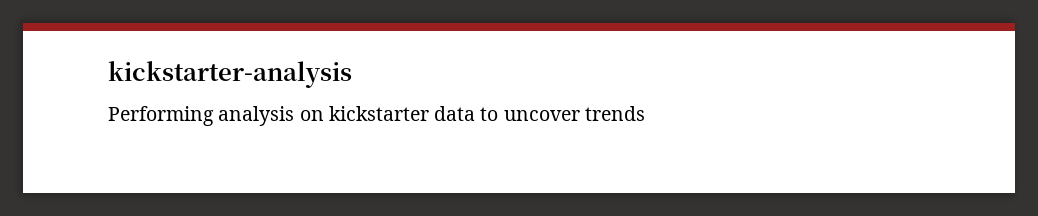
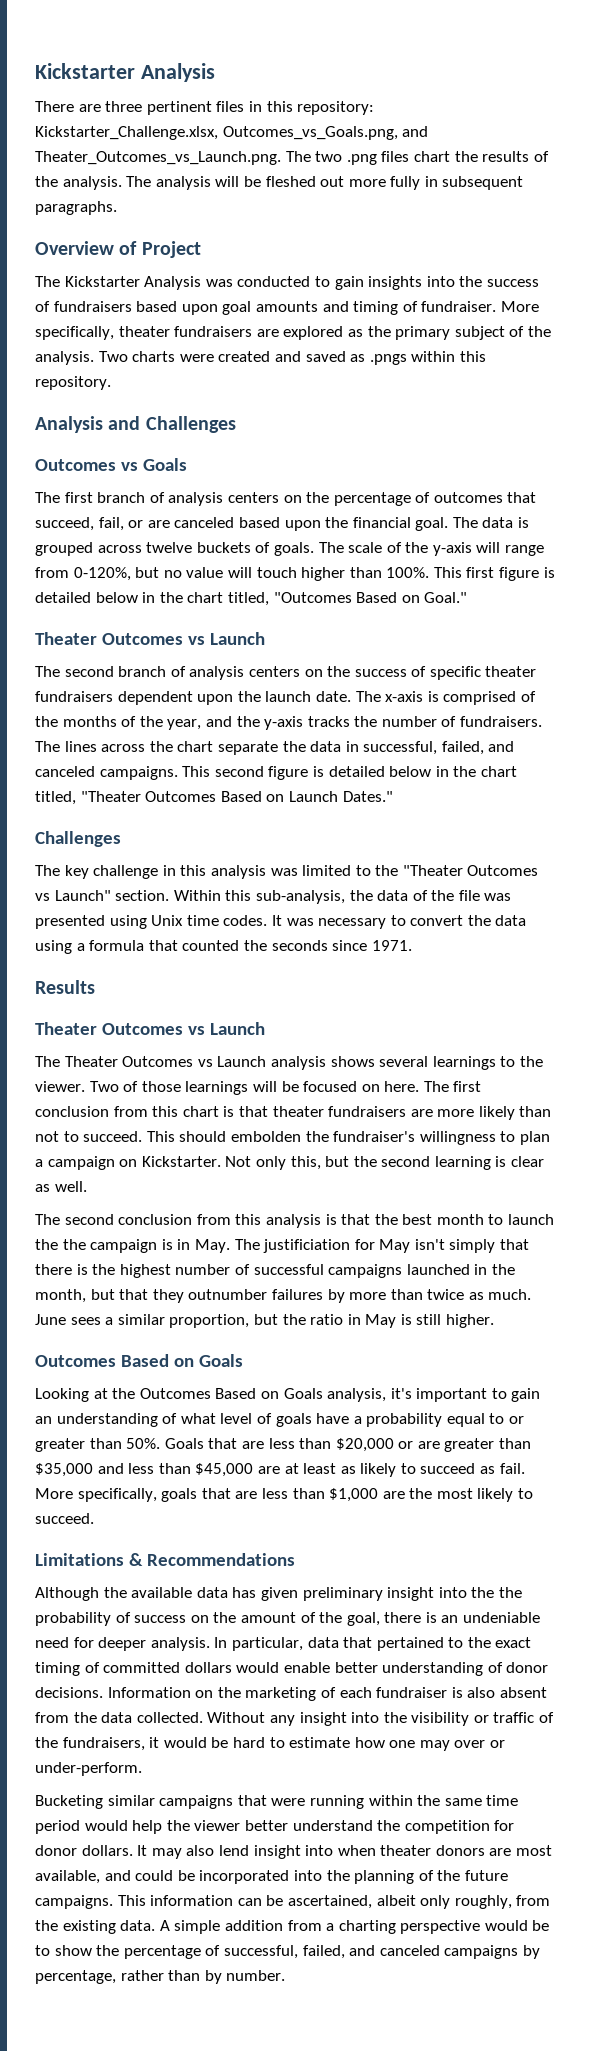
[108,61,352,88] [108,106,645,126] kickstarter-analysis // Performing analysis on kickstarter data to uncover trends -> [35,63,215,82] [35,101,375,115] [35,126,429,140] [35,151,549,165] [35,176,524,190] [35,201,117,215] [35,241,201,258] [35,276,539,290] [35,301,539,315] [35,326,551,340] [35,351,486,365] [35,376,111,390] [35,416,236,433] [35,458,187,471] [35,492,537,506] [35,517,530,531] [35,542,545,556] [35,567,555,581] [35,592,468,606] [35,632,265,645] [35,666,537,680] [35,691,536,705] [35,716,543,730] [35,741,515,755] [35,766,517,780] [35,791,393,805] [35,831,121,847] [35,865,539,879] [35,890,512,904] [35,915,527,929] [35,940,412,954] [35,980,95,994] [35,1022,265,1035] [35,1056,543,1070] [35,1081,482,1095] [35,1106,552,1120] [35,1131,550,1145] [35,1156,545,1170] [35,1181,87,1192] [35,1214,555,1228] [35,1239,530,1253] [35,1264,515,1278] [35,1289,532,1303] [35,1314,495,1328] [35,1354,243,1367] [35,1388,541,1402] [35,1413,525,1427] [35,1438,532,1452] [35,1463,525,1477] [35,1488,534,1502] [35,1513,94,1524] [35,1553,295,1566] [35,1587,522,1601] [35,1612,541,1626] [35,1637,532,1651] [35,1662,549,1676] [35,1687,547,1701] [35,1712,555,1726] [35,1737,506,1751] [35,1762,142,1776] [35,1795,519,1809] [35,1820,515,1834] [35,1845,553,1859] [35,1870,508,1884] [35,1895,551,1909] [35,1920,550,1934] [35,1945,540,1959] [35,1970,286,1984] Kickstarter Analysis // There are three pertinent files in this repository: Kickstarter_Challenge.xlsx, Outcomes_vs_Goals.png, and Theater_Outcomes_vs_Launch.png. The two .png files chart the results of the analysis. The analysis will be fleshed out more fully in subsequent paragraphs. // Overview of Project // The Kickstarter Analysis was conducted to gain insights into the success of fundraisers based upon goal amounts and timing of fundraiser. More specifically, theater fundraisers are explored as the primary subject of the analysis. Two charts were created and saved as .pngs within this repository. // Analysis and Challenges // Outcomes vs Goals // The first branch of analysis centers on the percentage of outcomes that succeed, fail, or are canceled based upon the financial goal. The data is grouped across twelve buckets of goals. The scale of the y-axis will range from 0-120%, but no value will touch higher than 100%. This first figure is detailed below in the chart titled, "Outcomes Based on Goal." // Theater Outcomes vs Launch // The second branch of analysis centers on the success of specific theater fundraisers dependent upon the launch date. The x-axis is comprised of the months of the year, and the y-axis tracks the number of fundraisers. The lines across the chart separate the data in successful, failed, and canceled campaigns. This second figure is detailed below in the chart titled, "Theater Outcomes Based on Launch Dates." // Challenges // The key challenge in this analysis was limited to the "Theater Outcomes vs Launch" section. Within this sub-analysis, the data of the file was presented using Unix time codes. It was necessary to convert the data using a formula that counted the seconds since 1971. // Results // Theater Outcomes vs Launch // The Theater Outcomes vs Launch analysis shows several learnings to the viewer. Two of those learnings will be focused on here. The first conclusion from this chart is that theater fundraisers are more likely than not to succeed. This should embolden the fundraiser's willingness to plan a campaign on Kickstarter. Not only this, but the second learning is clear as well. // The second conclusion from this analysis is that the best month to launch the the campaign is in May. The justificiation for May isn't simply that there is the highest number of successful campaigns launched in the month, but that they outnumber failures by more than twice as much. June sees a similar proportion, but the ratio in May is still higher. // Outcomes Based on Goals // Looking at the Outcomes Based on Goals analysis, it's important to gain an understanding of what level of goals have a probability equal to or greater than 50%. Goals that are less than $20,000 or are greater than $35,000 and less than $45,000 are at least as likely to succeed as fail. More specifically, goals that are less than $1,000 are the most likely to succeed. // Limitations & Recommendations // Although the available data has given preliminary insight into the the probability of success on the amount of the goal, there is an undeniable need for deeper analysis. In particular, data that pertained to the exact timing of committed dollars would enable better understanding of donor decisions. Information on the marketing of each fundraiser is also absent from the data collected. Without any insight into the visibility or traffic of the fundraisers, it would be hard to estimate how one may over or under-perform. // Bucketing similar campaigns that were running within the same time period would help the viewer better understand the competition for donor dollars. It may also lend insight into when theater donors are most available, and could be incorporated into the planning of the future campaigns. This information can be ascertained, albeit only roughly, from the existing data. A simple addition from a charting perspective would be to show the percentage of successful, failed, and canceled campaigns by percentage, rather than by number.

